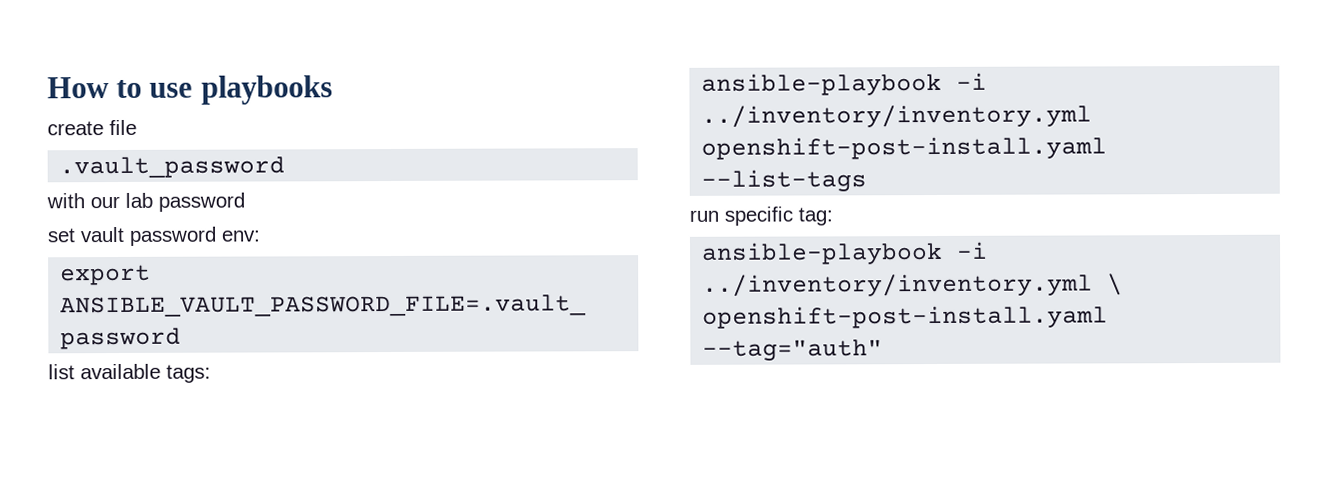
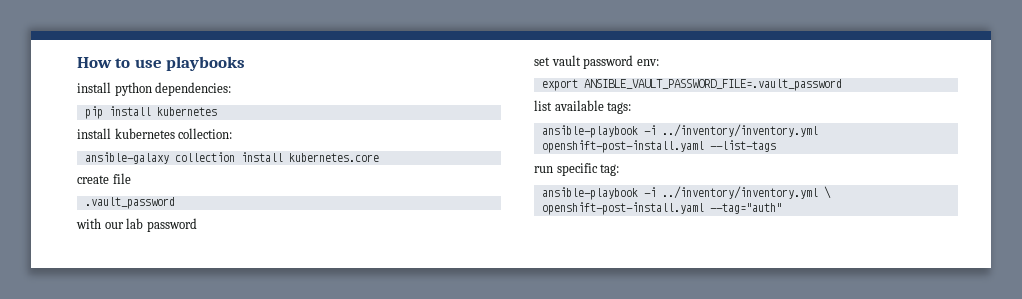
(333, 90) none -> [77,82,232,96] [84,106,217,119] [77,128,233,139] [84,152,379,164] // install python dependencies: // pip install kubernetes // install kubernetes collection: // ansible-galaxy collection install kubernetes.core

